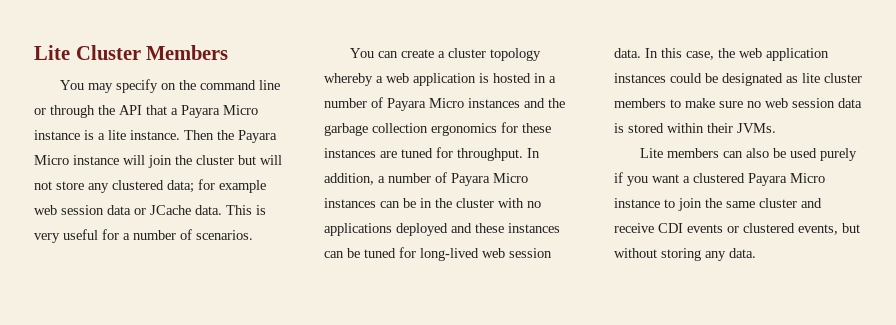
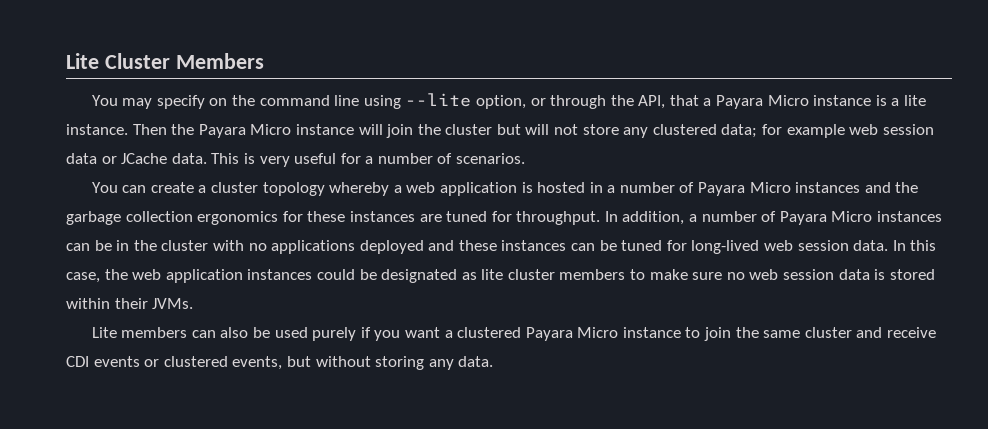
(281, 85) none -> [363,93,526,109] using --lite option,
[119,105,142,115] API -> [638,95,666,109] API,

